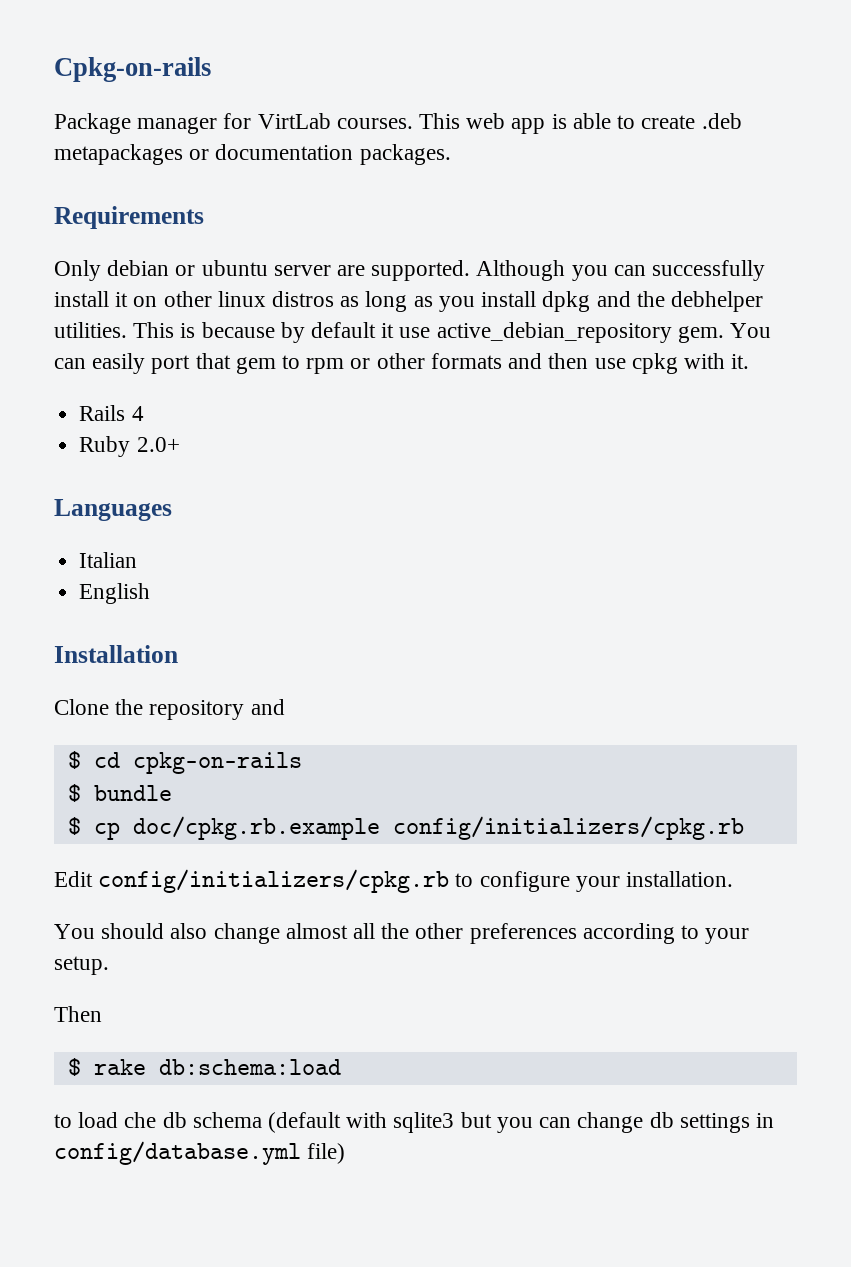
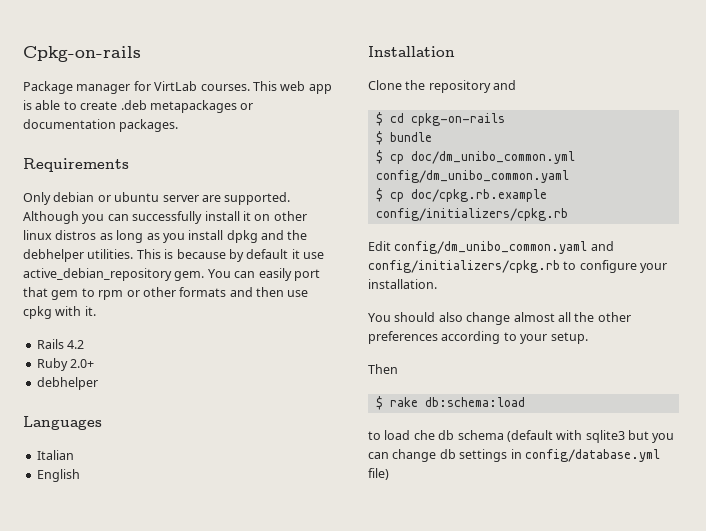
[131,406,144,421] 4 -> [67,340,85,349] 4.2
(180, 444) none -> [36,377,98,390] // debhelper
(172, 793) none -> [375,150,575,164] [375,170,569,183] // $ cp doc/dm_unibo_common.yml config/dm_unibo_common.yaml
(93, 879) none -> [394,241,614,254] config/dm_unibo_common.yaml and

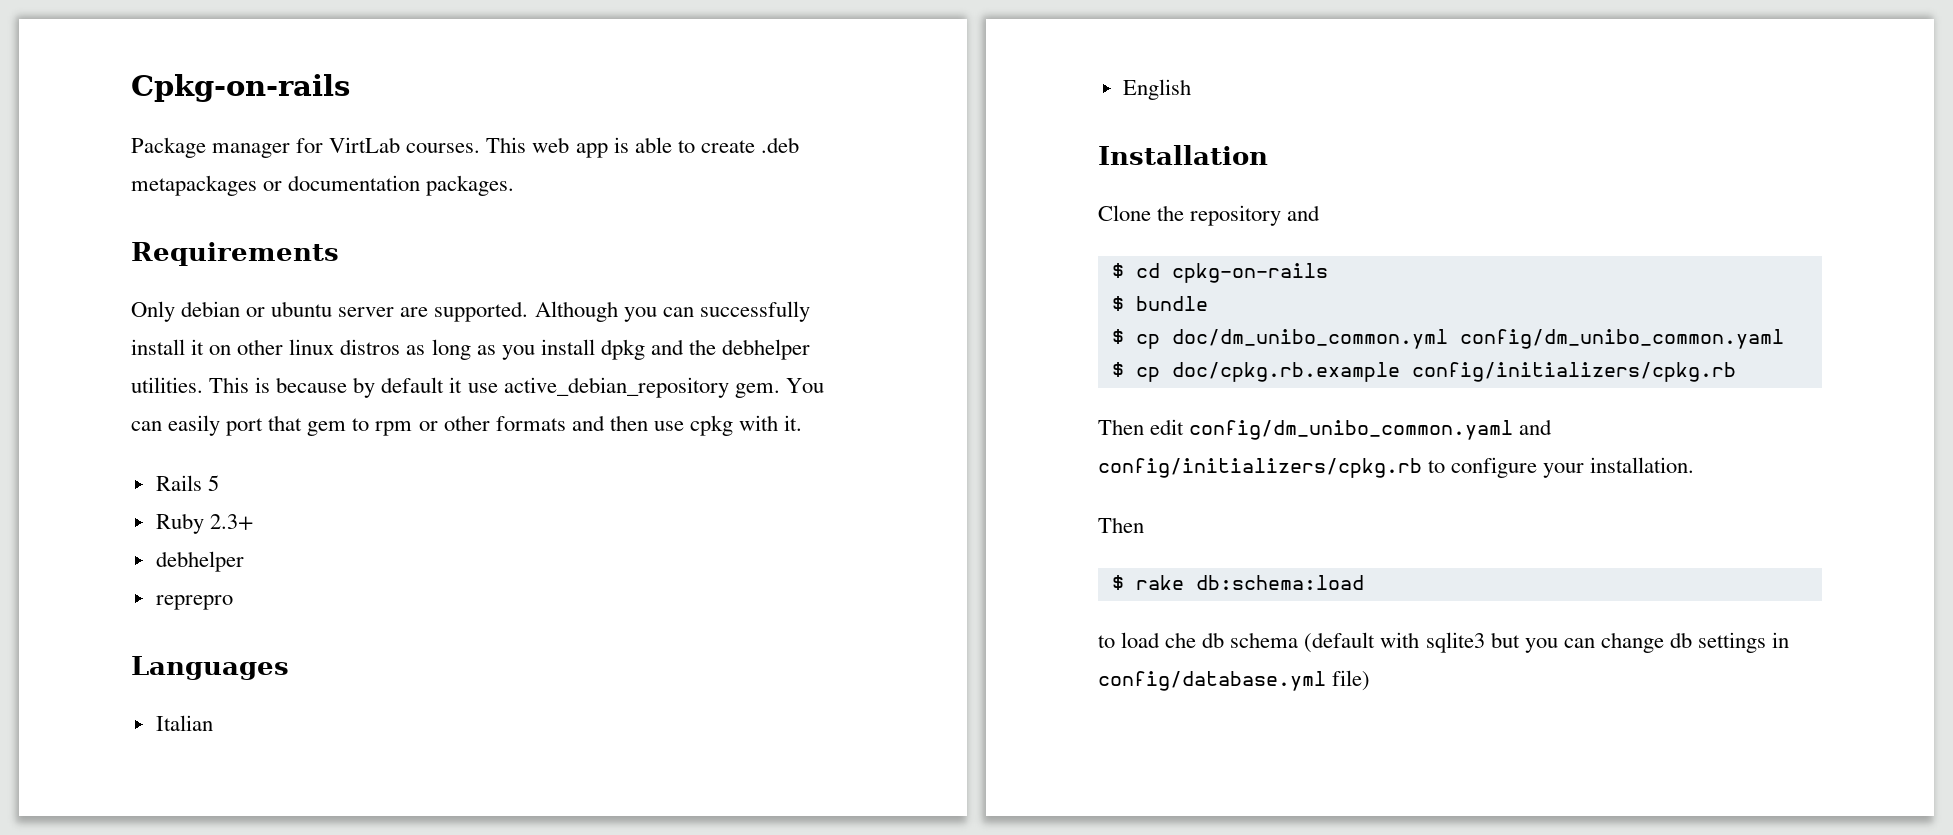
[67,340,85,349] 4.2 -> [207,475,219,491] 5
[70,359,95,368] [36,377,98,390] 2.0+ // debhelper -> [209,514,253,530] [155,551,244,572] [155,595,233,610] 2.3+ // debhelper // reprepro
[368,241,391,251] Edit -> [1098,419,1185,435] Then edit
[368,312,631,325] [368,331,588,344] // You should also change almost all the other preferences according to your setup. -> (1695, 465) none

